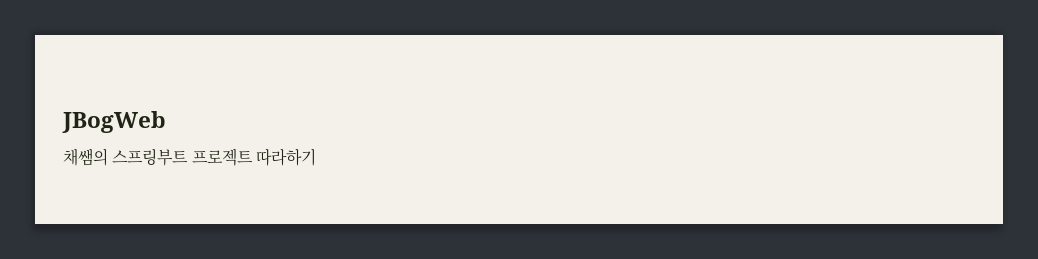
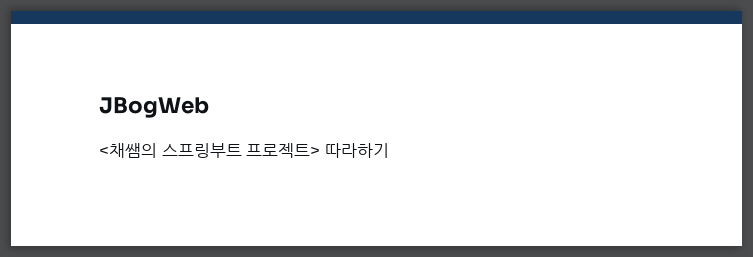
[63,148,253,166] 채쌤의 스프링부트 프로젝트 -> [99,143,321,158] <채쌤의 스프링부트 프로젝트>

